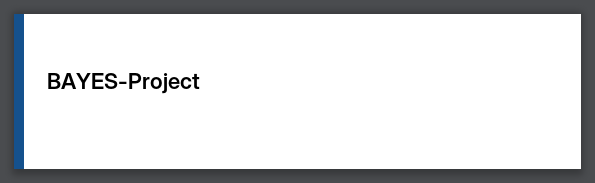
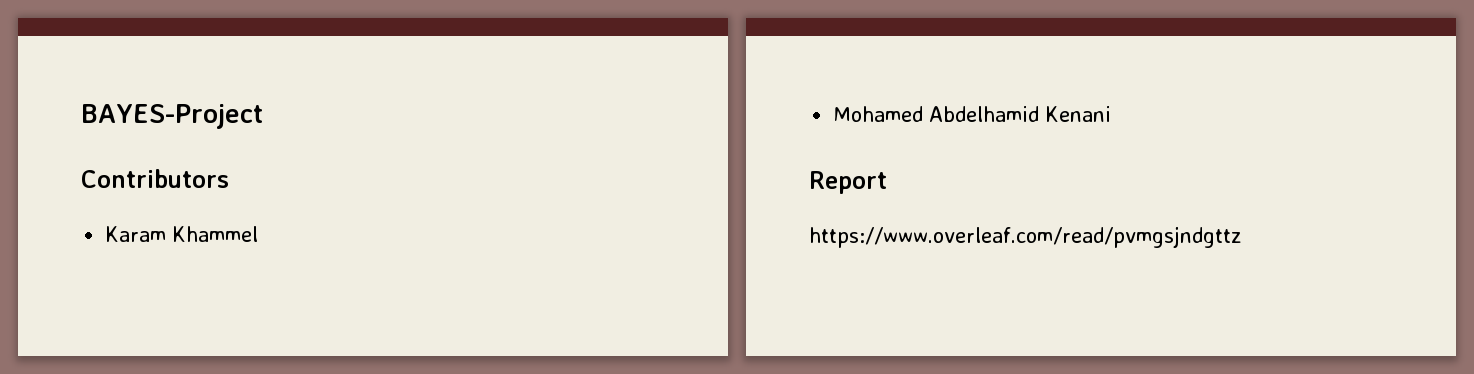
(200, 83) none -> [81,169,229,188] [105,226,259,242] [833,106,1112,122] [809,171,887,194] [809,226,1242,248] // Contributors // Karam Khammel // Mohamed Abdelhamid Kenani // Report // https://www.overleaf.com/read/pvmgsjndgttz

